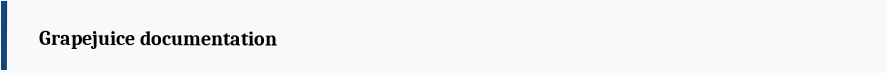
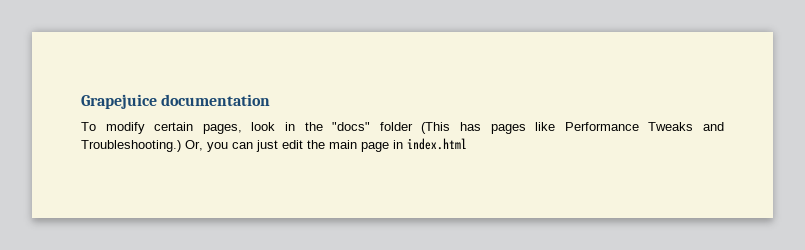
(279, 38) none -> [81,122,725,134] [81,138,467,152] // To modify certain pages, look in the "docs" folder (This has pages like Performance Tweaks and Troubleshooting.) Or, you can just edit the main page in index.html

